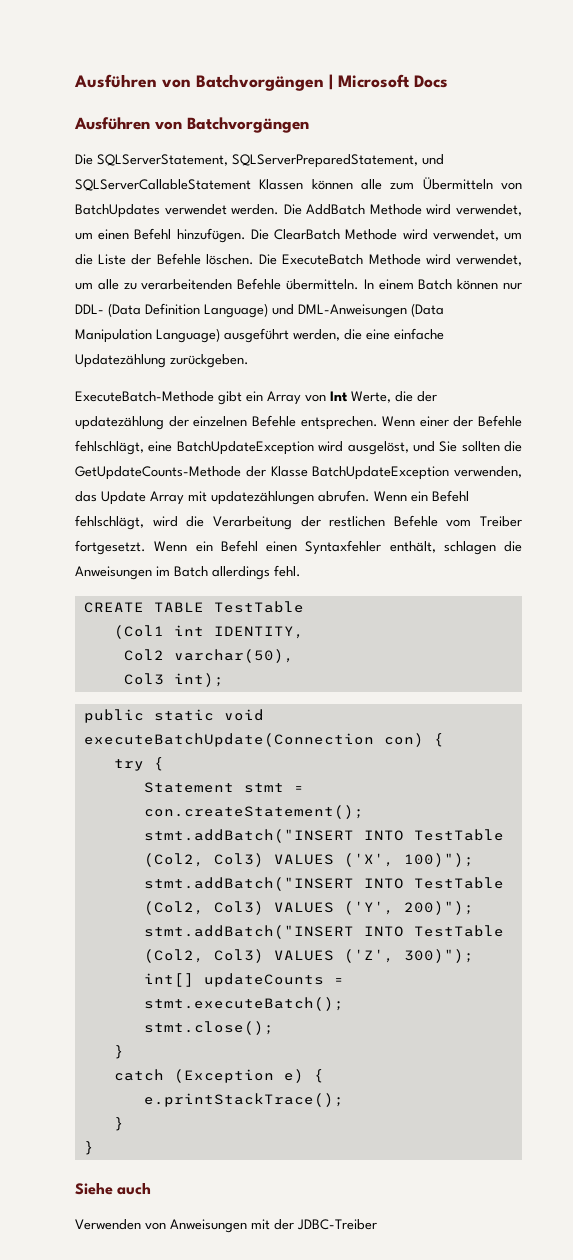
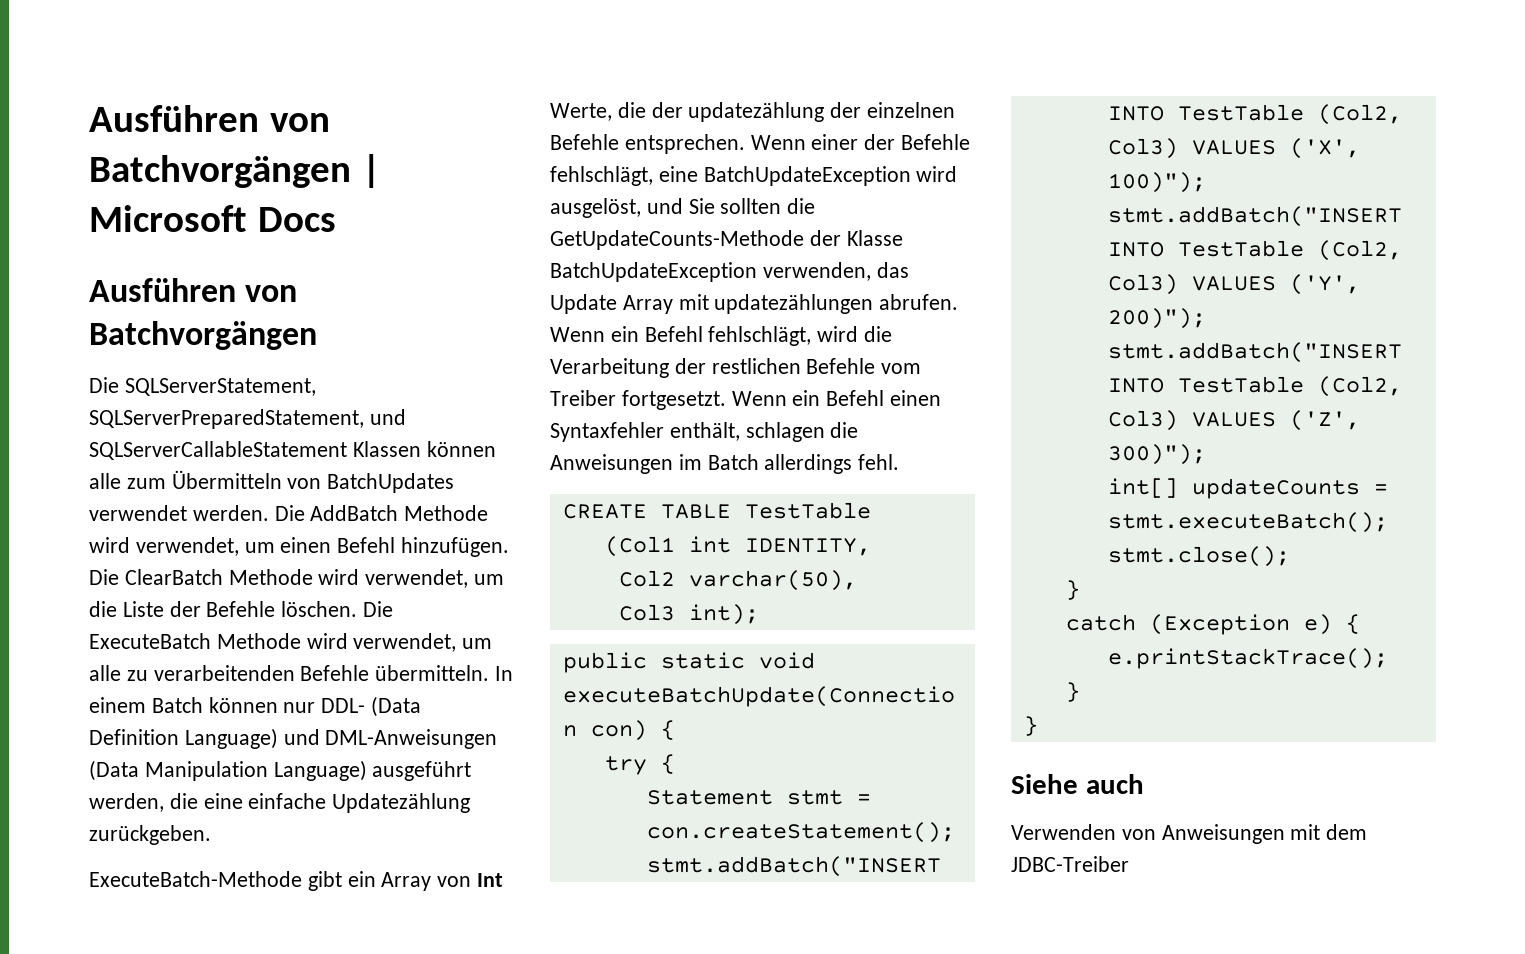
[274,1219,294,1230] der -> [1326,824,1368,840] dem

